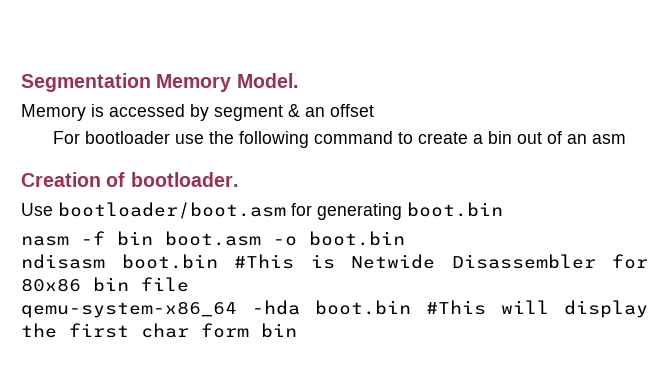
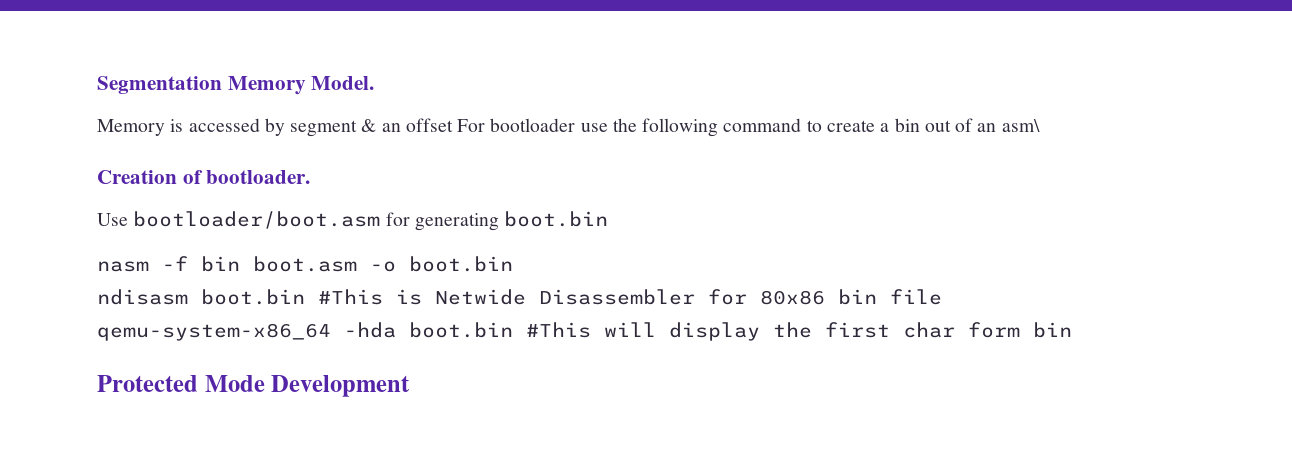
(374, 110) // -> (453, 125) none
[591,134,626,144] asm -> [1001,119,1040,132] asm\
(297, 330) none -> [97,375,411,397] // Protected Mode Development

